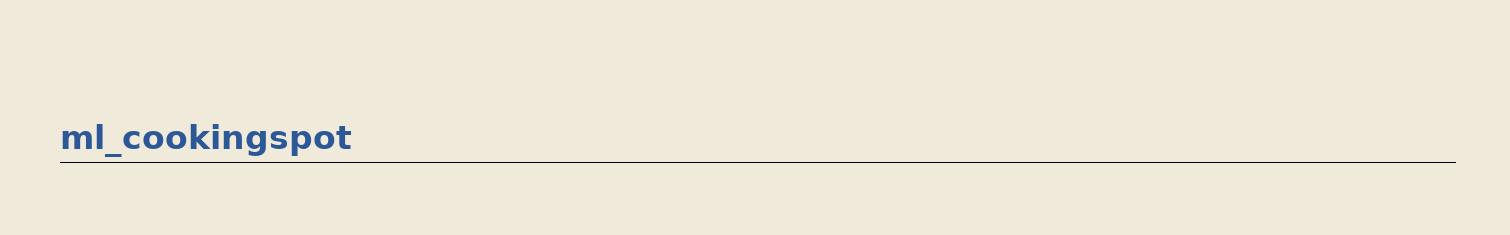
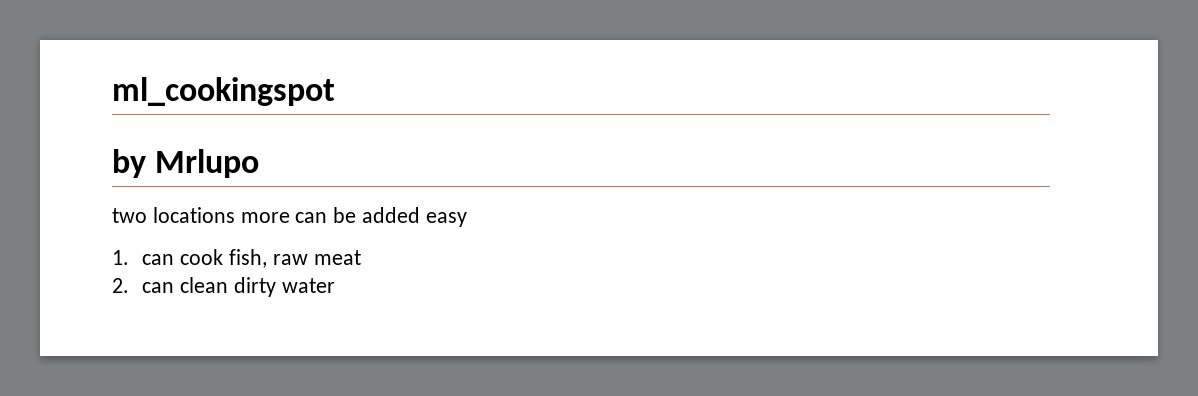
(352, 140) none -> [112,149,260,178] [112,207,467,227] [112,249,361,268] [112,277,335,297] // by Mrlupo // two locations more can be added easy // 1. can cook fish, raw meat // 2. can clean dirty water

